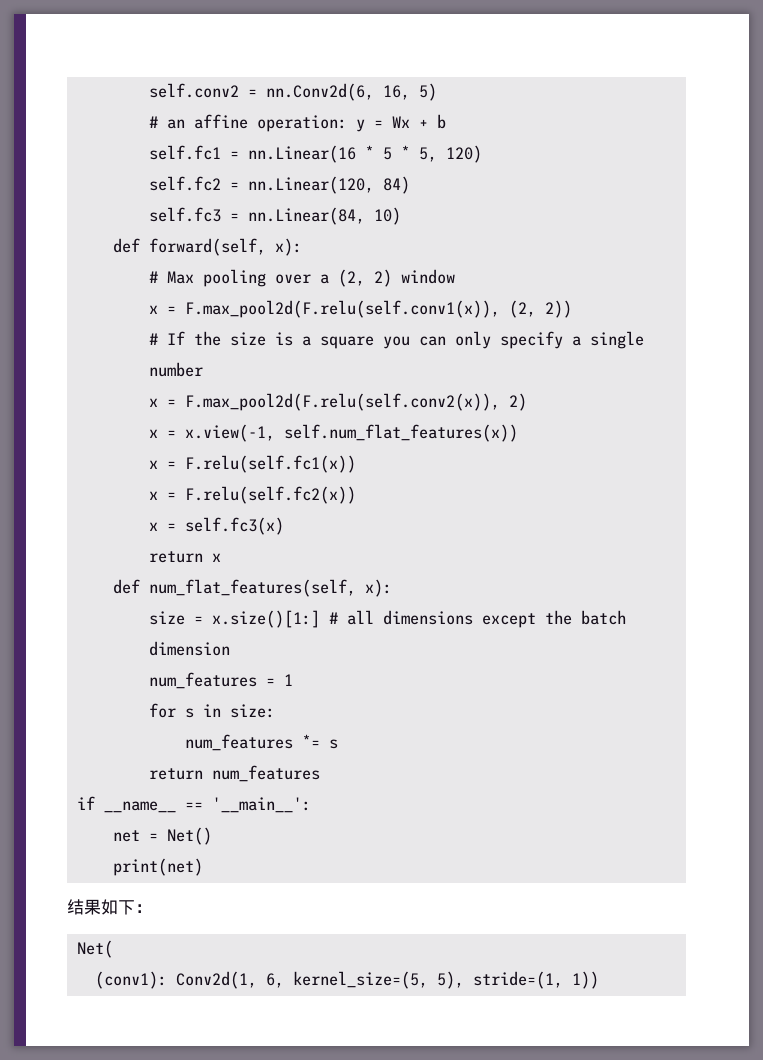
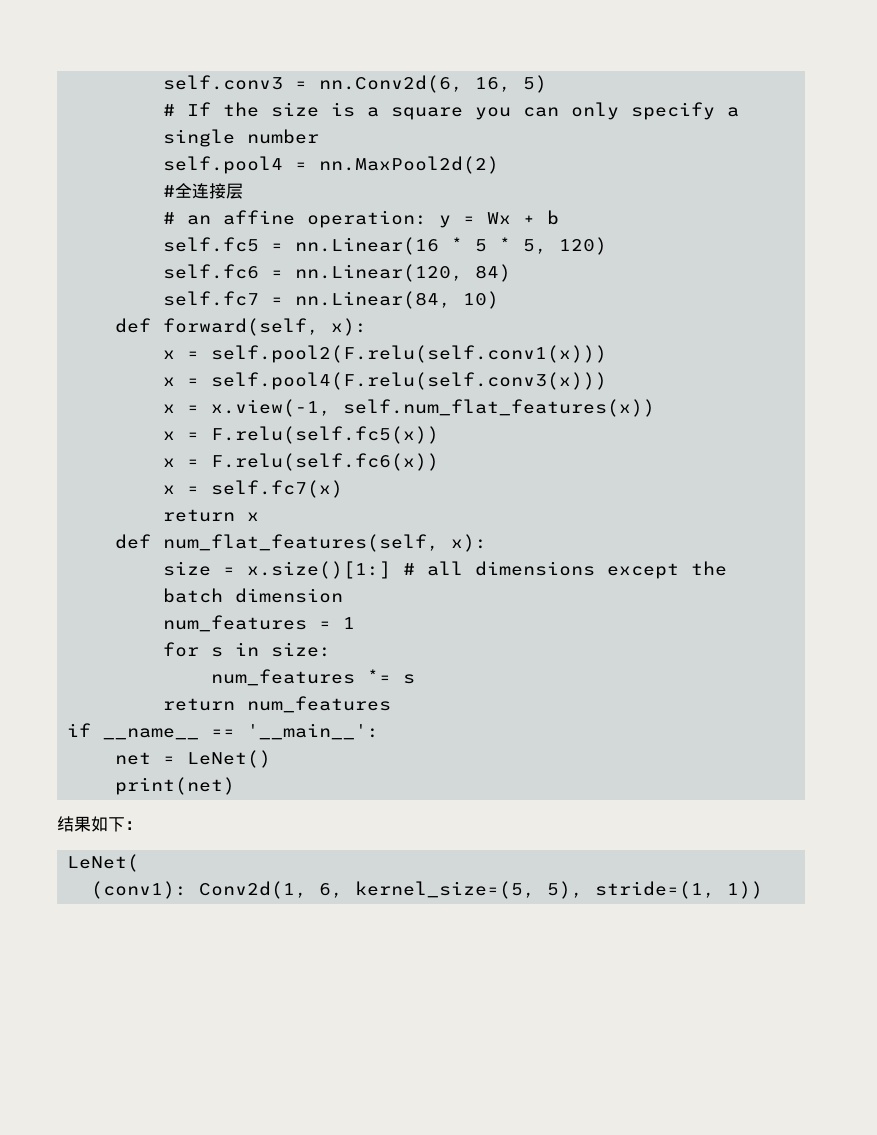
[149,83,240,98] self.conv2 -> [163,75,284,90] self.conv3
[149,114,447,132] [149,145,483,163] [149,176,411,194] [149,207,402,225] [113,238,303,256] [149,269,456,287] [149,300,573,318] // # an affine operation: y = Wx + b // self.fc1 = nn.Linear(16 * 5 * 5, 120) // self.fc2 = nn.Linear(120, 84) // self.fc3 = nn.Linear(84, 10) // def forward(self, x): // # Max pooling over a (2, 2) window // x = F.max_pool2d(F.relu(self.conv1(x)), (2, 2)) -> (548, 84) none
[149,393,528,411] x = F.max_pool2d(F.relu(self.conv2(x)), 2) -> [163,156,500,174] [163,183,244,199] [163,210,560,228] [163,237,608,255] [163,264,512,282] [163,291,500,309] [115,318,368,336] [163,345,608,363] [163,372,608,390] self.pool4 = nn.MaxPool2d(2) // #全连接层 // # an affine operation: y = Wx + b // self.fc5 = nn.Linear(16 * 5 * 5, 120) // self.fc6 = nn.Linear(120, 84) // self.fc7 = nn.Linear(84, 10) // def forward(self, x): // x = self.pool2(F.relu(self.conv1(x))) // x = self.pool4(F.relu(self.conv3(x)))
[185,455,357,473] [149,486,357,504] [149,517,285,535] F.relu(self.fc1(x)) // x = F.relu(self.fc2(x)) // x = self.fc3(x) -> [211,426,440,444] [163,453,440,471] [163,480,344,498] F.relu(self.fc5(x)) // x = F.relu(self.fc6(x)) // x = self.fc7(x)
[167,827,213,845] Net() -> [187,750,272,768] LeNet()
[77,940,114,958] Net( -> [67,854,140,872] LeNet(

